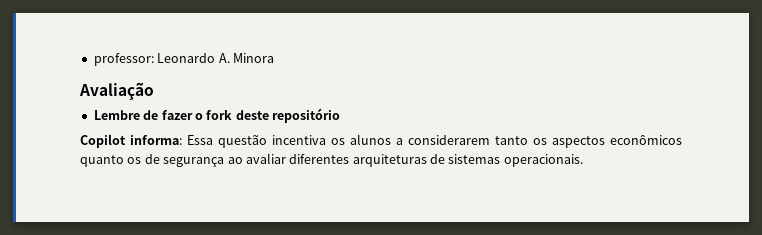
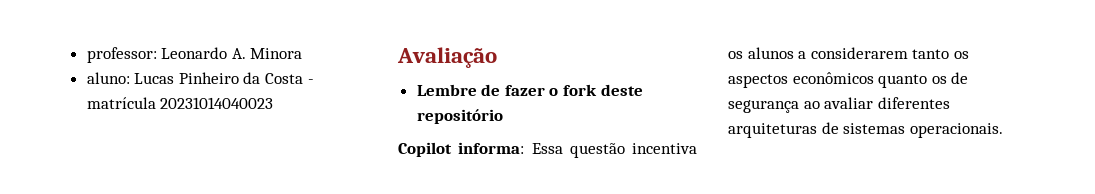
(274, 58) none -> [86,72,314,84] [86,97,274,109] // aluno: Lucas Pinheiro da Costa - matrícula 20231014040023

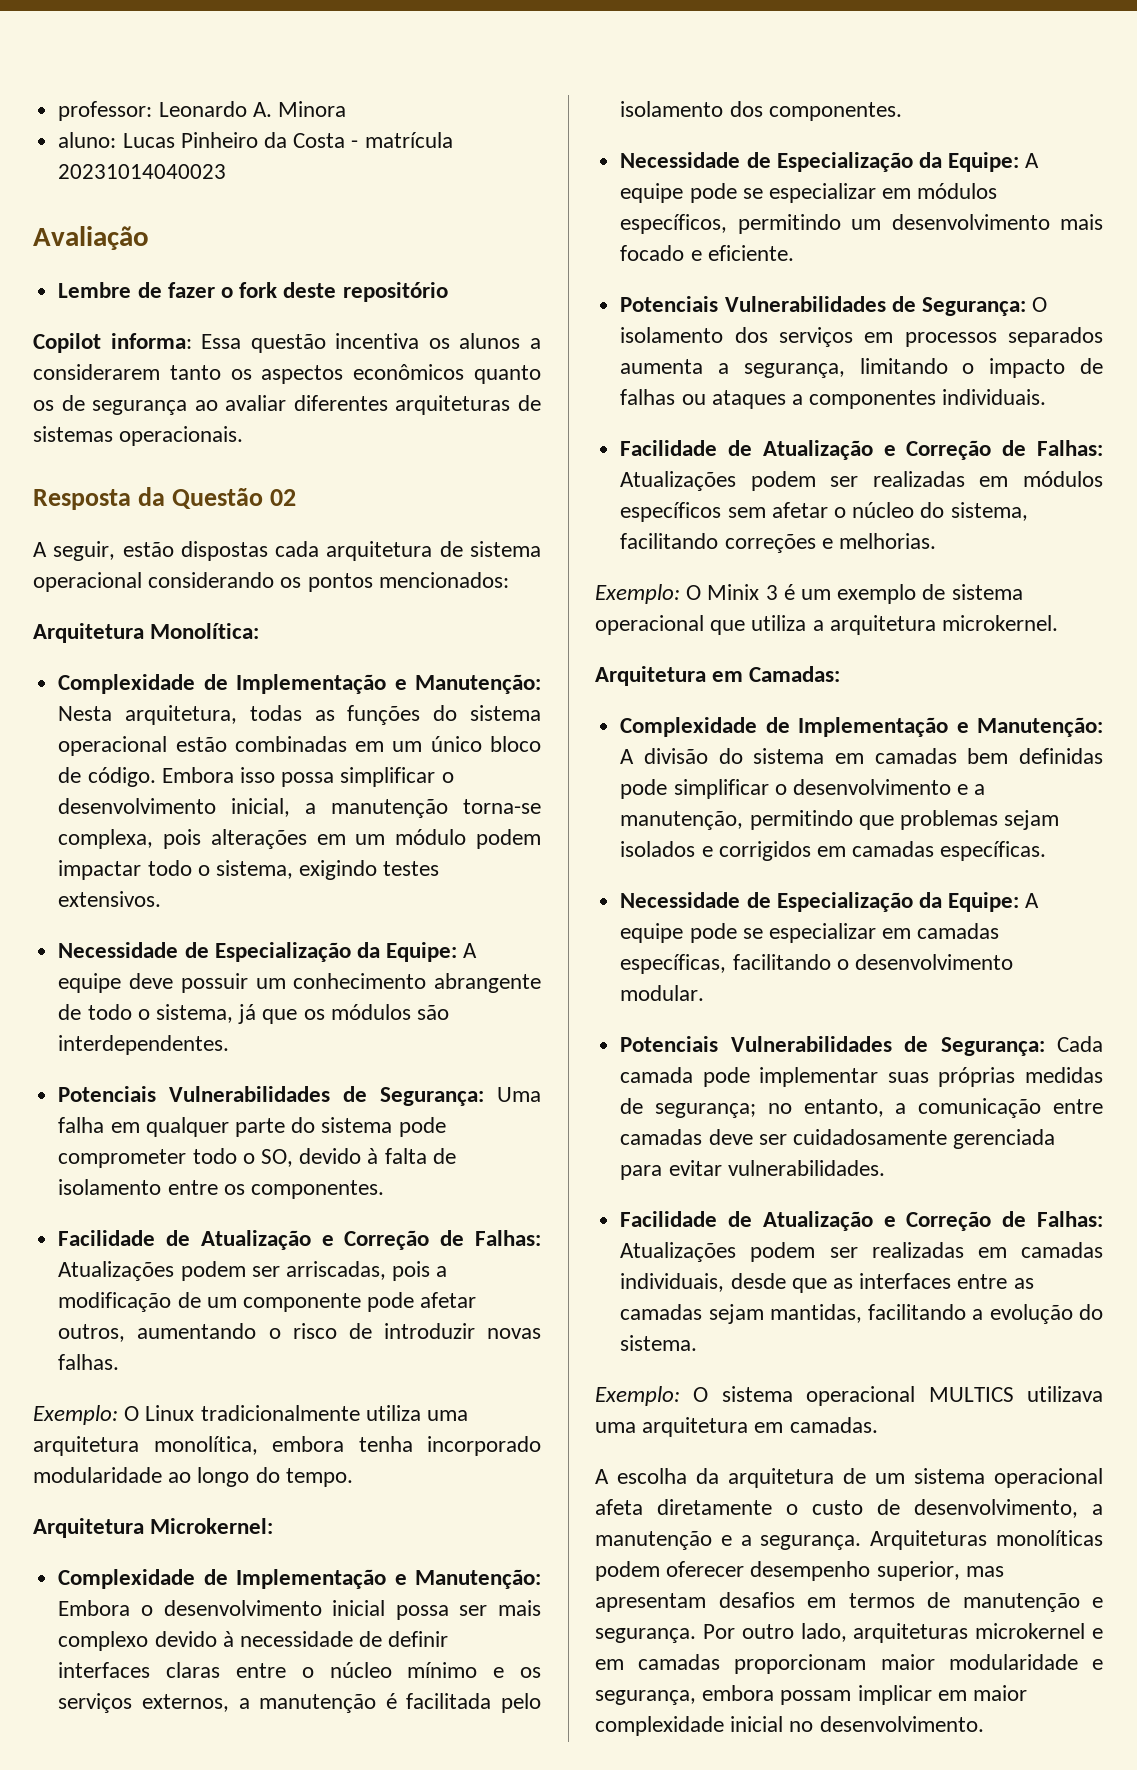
(1003, 130) none -> [33,487,297,510] [33,541,541,561] [33,572,509,592] [33,623,260,643] [58,674,541,694] [58,705,541,725] [58,736,542,756] [58,767,454,787] [58,798,541,818] [58,829,541,849] [58,860,440,880] [58,891,162,907] [58,942,478,962] [58,973,541,993] [58,1004,449,1024] [58,1035,230,1055] [58,1086,541,1106] [58,1117,446,1137] [58,1148,456,1168] [58,1179,384,1199] [58,1230,541,1250] [58,1261,448,1281] [58,1292,477,1312] [58,1323,541,1342] [58,1354,120,1370] [33,1405,469,1425] [33,1436,541,1456] [33,1467,353,1487] [33,1518,274,1538] [58,1569,541,1589] [58,1600,541,1620] [58,1631,449,1651] [58,1662,541,1678] [58,1693,541,1713] [620,101,902,121] [620,152,1040,172] [620,183,998,203] [620,214,1103,234] [620,245,794,261] [620,296,1048,316] [620,327,1103,347] [620,358,1103,378] [620,389,1047,409] [620,440,1103,460] [620,471,1103,491] [620,502,1028,522] [620,533,936,553] [595,584,1023,604] [595,615,1059,635] [595,666,841,686] [620,717,1103,737] [620,748,1103,764] [620,779,986,799] [620,810,1060,830] [620,841,1047,861] [620,892,1040,912] [620,923,1000,943] [620,954,1013,974] [620,985,705,1001] [620,1036,1103,1056] [620,1067,1103,1087] [620,1098,1103,1118] [620,1129,1056,1149] [620,1160,885,1180] [620,1211,1103,1231] [620,1242,1103,1262] [620,1273,1034,1293] [620,1304,1103,1324] [620,1335,698,1351] [595,1386,1103,1406] [595,1417,878,1437] [595,1468,1103,1488] [595,1499,1103,1518] [595,1530,1103,1550] [595,1561,1004,1581] [595,1592,1103,1612] [595,1623,1103,1643] [595,1654,1103,1674] [595,1685,1028,1705] [595,1716,984,1736] // Resposta da Questão 02 // A seguir, estão dispostas cada arquitetura de sistema operacional considerando os pontos mencionados: // Arquitetura Monolítica: // Complexidade de Implementação e Manutenção: Nesta arquitetura, todas as funções do sistema operacional estão combinadas em um único bloco de código. Embora isso possa simplificar o desenvolvimento inicial, a manutenção torna-se complexa, pois alterações em um módulo podem impactar todo o sistema, exigindo testes extensivos. // Necessidade de Especialização da Equipe: A equipe deve possuir um conhecimento abrangente de todo o sistema, já que os módulos são interdependentes. // Potenciais Vulnerabilidades de Segurança: Uma falha em qualquer parte do sistema pode comprometer todo o SO, devido à falta de isolamento entre os componentes. // Facilidade de Atualização e Correção de Falhas: Atualizações podem ser arriscadas, pois a modificação de um componente pode afetar outros, aumentando o risco de introduzir novas falhas. // Exemplo: O Linux tradicionalmente utiliza uma arquitetura monolítica, embora tenha incorporado modularidade ao longo do tempo. // Arquitetura Microkernel: // Complexidade de Implementação e Manutenção: Embora o desenvolvimento inicial possa ser mais complexo devido à necessidade de definir interfaces claras entre o núcleo mínimo e os serviços externos, a manutenção é facilitada pelo isolamento dos componentes. // Necessidade de Especialização da Equipe: A equipe pode se especializar em módulos específicos, permitindo um desenvolvimento mais focado e eficiente. // Potenciais Vulnerabilidades de Segurança: O isolamento dos serviços em processos separados aumenta a segurança, limitando o impacto de falhas ou ataques a componentes individuais. // Facilidade de Atualização e Correção de Falhas: Atualizações podem ser realizadas em módulos específicos sem afetar o núcleo do sistema, facilitando correções e melhorias. // Exemplo: O Minix 3 é um exemplo de sistema operacional que utiliza a arquitetura microkernel. // Arquitetura em Camadas: // Complexidade de Implementação e Manutenção: A divisão do sistema em camadas bem definidas pode simplificar o desenvolvimento e a manutenção, permitindo que problemas sejam isolados e corrigidos em camadas específicas. // Necessidade de Especialização da Equipe: A equipe pode se especializar em camadas específicas, facilitando o desenvolvimento modular. // Potenciais Vulnerabilidades de Segurança: Cada camada pode implementar suas próprias medidas de segurança; no entanto, a comunicação entre camadas deve ser cuidadosamente gerenciada para evitar vulnerabilidades. // Facilidade de Atualização e Correção de Falhas: Atualizações podem ser realizadas em camadas individuais, desde que as interfaces entre as camadas sejam mantidas, facilitando a evolução do sistema. // Exemplo: O sistema operacional MULTICS utilizava uma arquitetura em camadas. // A escolha da arquitetura de um sistema operacional afeta diretamente o custo de desenvolvimento, a manutenção e a segurança. Arquiteturas monolíticas podem oferecer desempenho superior, mas apresentam desafios em termos de manutenção e segurança. Por outro lado, arquiteturas microkernel e em camadas proporcionam maior modularidade e segurança, embora possam implicar em maior complexidade inicial no desenvolvimento.

